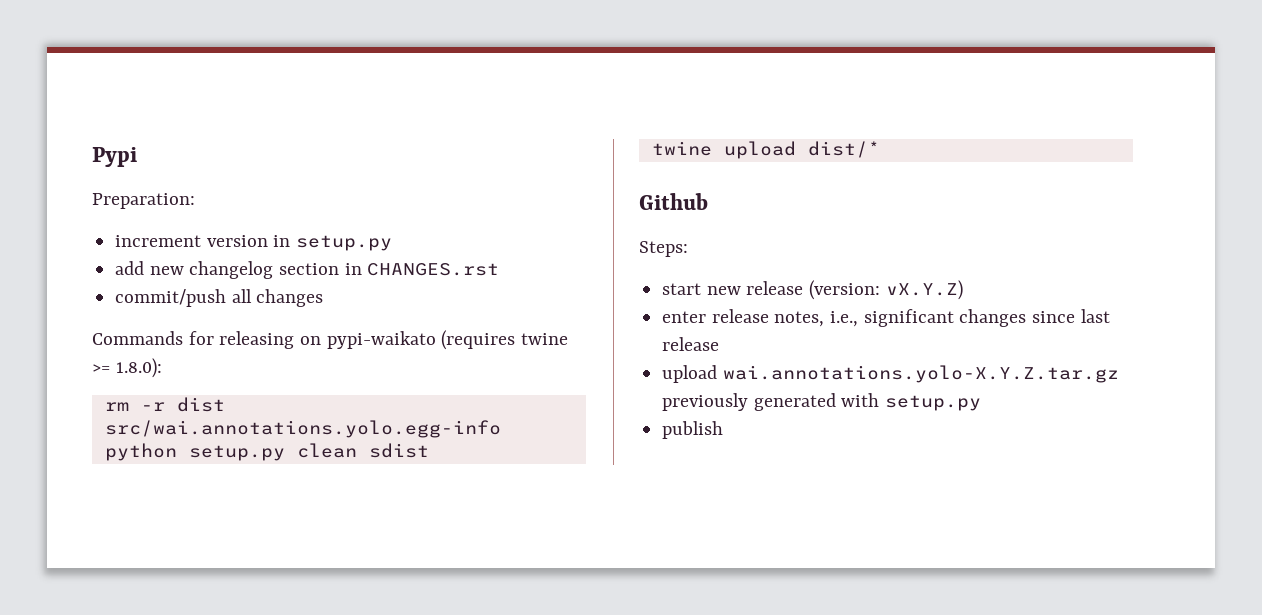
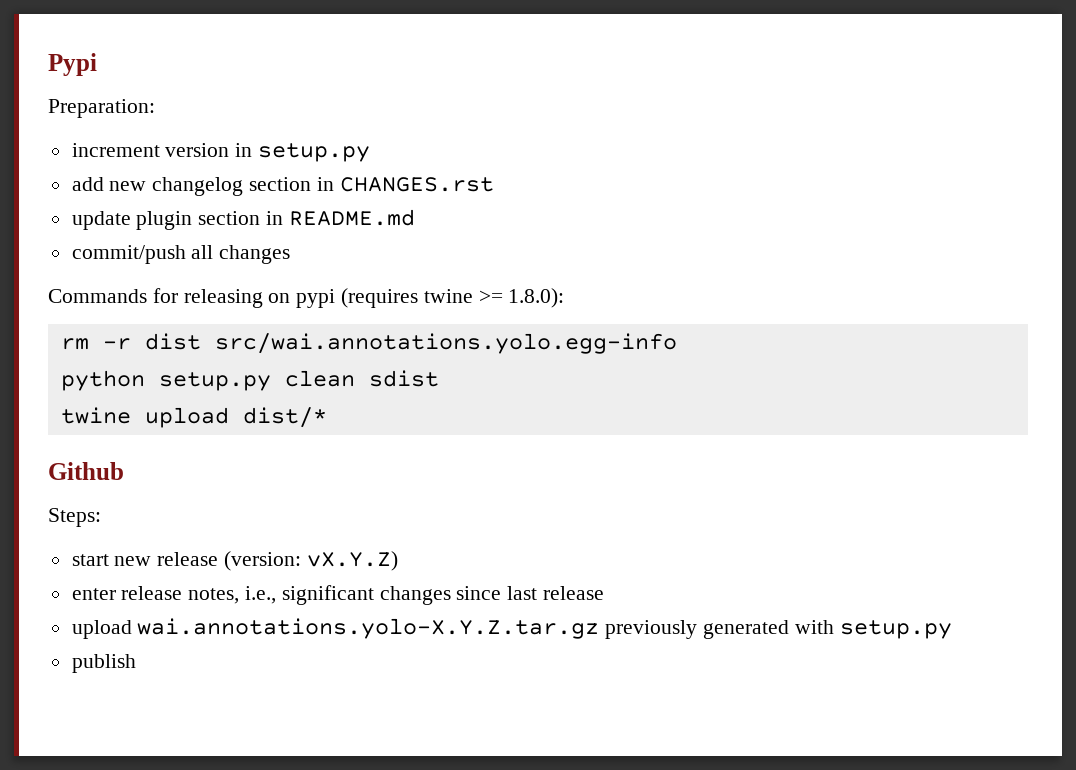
(500, 269) none -> [71,209,415,230] // update plugin section in README.md
[326,331,436,349] pypi-waikato -> [296,289,336,308] pypi

